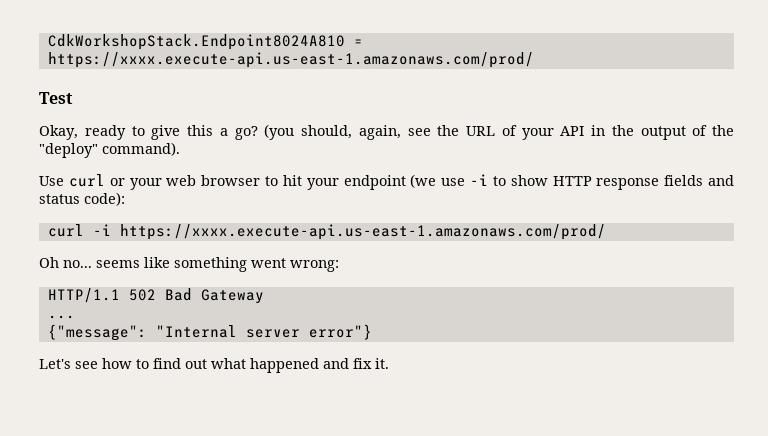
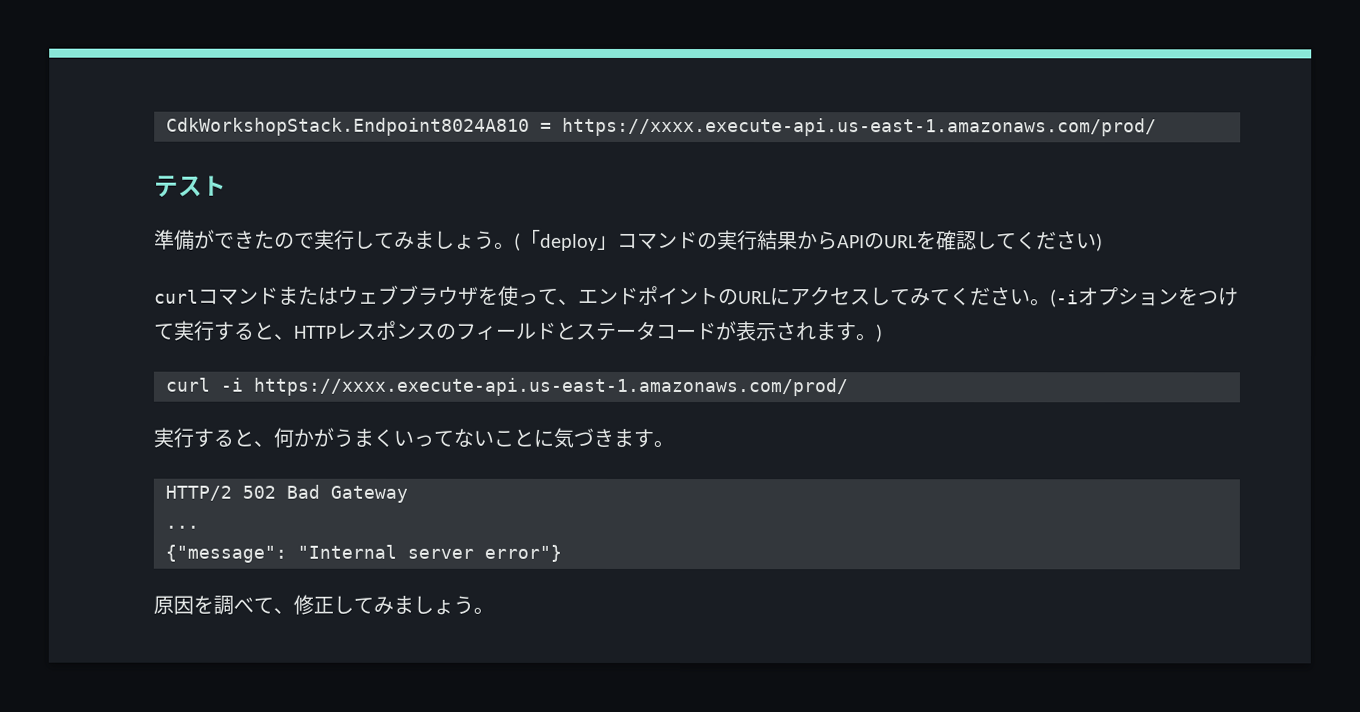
[39,92,73,104] [39,124,734,140] [39,142,180,158] [39,174,734,190] [39,192,125,206] [47,224,606,240] [39,257,339,272] [47,288,120,303] Test // Okay, ready to give this a go? (you should, again, see the URL of your API in the output of the "deploy" command). // Use curl or your web browser to hit your endpoint (we use -i to show HTTP response fields and status code): // curl -i https://xxxx.execute-api.us-east-1.amazonaws.com/prod/ // Oh no... seems like something went wrong: // HTTP/1.1 -> [154,175,227,198] [154,229,1103,252] [154,284,1239,308] [154,320,883,343] [165,377,848,397] [153,427,674,448] [165,485,232,501] テスト // 準備ができたので実行してみましょう。(「deploy」コマンドの実行結果からAPIのURLを確認してください) // curlコマンドまたはウェブブラウザを使って、エンドポイントのURLにアクセスしてみてください。(-iオプションをつけて実行すると、HTTPレスポンスのフィールドとステータコードが表示されます。) // curl -i https://xxxx.execute-api.us-east-1.amazonaws.com/prod/ // 実行すると、何かがうまくいってないことに気づきます。 // HTTP/2
[39,358,389,373] Let's see how to find out what happened and fix it. -> [153,594,494,615] 原因を調べて、修正してみましょう。

